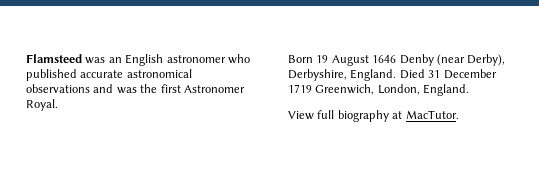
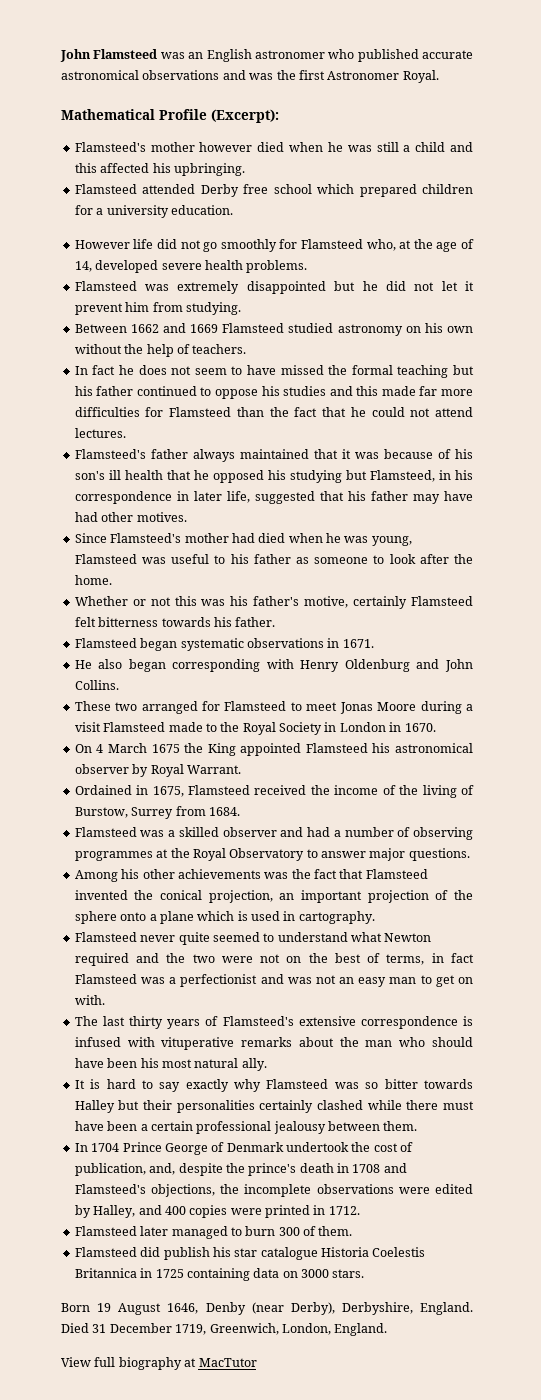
(26, 58) none -> [60,49,91,62] John
(58, 105) none -> [61,109,279,123] [74,142,473,152] [74,163,245,176] [74,184,474,197] [74,205,233,218] [74,239,475,252] [74,260,308,273] [74,281,474,294] [74,302,241,315] [74,323,474,336] [74,344,247,357] [74,365,475,378] [74,386,473,399] [74,407,474,417] [74,428,126,438] [74,449,473,462] [74,470,473,483] [74,491,473,504] [74,512,187,522] [74,533,412,546] [74,554,473,564] [74,575,112,585] [74,596,473,609] [74,617,276,627] [74,638,374,651] [74,659,473,672] [74,680,119,690] [74,701,474,714] [74,722,436,735] [74,743,473,756] [74,764,241,777] [74,785,475,798] [74,806,240,819] [74,827,474,840] [74,848,470,861] [74,869,428,882] [74,890,473,903] [74,911,375,924] [74,932,432,945] [74,953,474,966] [74,974,473,987] [74,995,105,1005] [74,1016,473,1029] [74,1037,473,1050] [74,1058,267,1071] [74,1079,473,1092] [74,1100,474,1113] [74,1121,418,1134] [74,1142,414,1155] [74,1163,407,1176] [74,1184,473,1197] [74,1205,360,1218] [74,1226,353,1239] [74,1247,426,1260] [74,1268,365,1281] // Mathematical Profile (Excerpt): // Flamsteed's mother however died when he was still a child and this affected his upbringing. // Flamsteed attended Derby free school which prepared children for a university education. // However life did not go smoothly for Flamsteed who, at the age of 14, developed severe health problems. // Flamsteed was extremely disappointed but he did not let it prevent him from studying. // Between 1662 and 1669 Flamsteed studied astronomy on his own without the help of teachers. // In fact he does not seem to have missed the formal teaching but his father continued to oppose his studies and this made far more difficulties for Flamsteed than the fact that he could not attend lectures. // Flamsteed's father always maintained that it was because of his son's ill health that he opposed his studying but Flamsteed, in his correspondence in later life, suggested that his father may have had other motives. // Since Flamsteed's mother had died when he was young, Flamsteed was useful to his father as someone to look after the home. // Whether or not this was his father's motive, certainly Flamsteed felt bitterness towards his father. // Flamsteed began systematic observations in 1671. // He also began corresponding with Henry Oldenburg and John Collins. // These two arranged for Flamsteed to meet Jonas Moore during a visit Flamsteed made to the Royal Society in London in 1670. // On 4 March 1675 the King appointed Flamsteed his astronomical observer by Royal Warrant. // Ordained in 1675, Flamsteed received the income of the living of Burstow, Surrey from 1684. // Flamsteed was a skilled observer and had a number of observing programmes at the Royal Observatory to answer major questions. // Among his other achievements was the fact that Flamsteed invented the conical projection, an important projection of the sphere onto a plane which is used in cartography. // Flamsteed never quite seemed to understand what Newton required and the two were not on the best of terms, in fact Flamsteed was a perfectionist and was not an easy man to get on with. // The last thirty years of Flamsteed's extensive correspondence is infused with vituperative remarks about the man who should have been his most natural ally. // It is hard to say exactly why Flamsteed was so bitter towards Halley but their personalities certainly clashed while there must have been a certain professional jealousy between them. // In 1704 Prince George of Denmark undertook the cost of publication, and, despite the prince's death in 1708 and Flamsteed's objections, the incomplete observations were edited by Halley, and 400 copies were printed in 1712. // Flamsteed later managed to burn 300 of them. // Flamsteed did publish his star catalogue Historia Coelestis Britannica in 1725 containing data on 3000 stars.
[372,55,397,63] 1646 -> [167,1303,199,1314] 1646,
[288,84,312,93] 1719 -> [175,1324,207,1335] 1719,
[405,110,459,119] MacTutor. -> [198,1358,257,1367] MacTutor

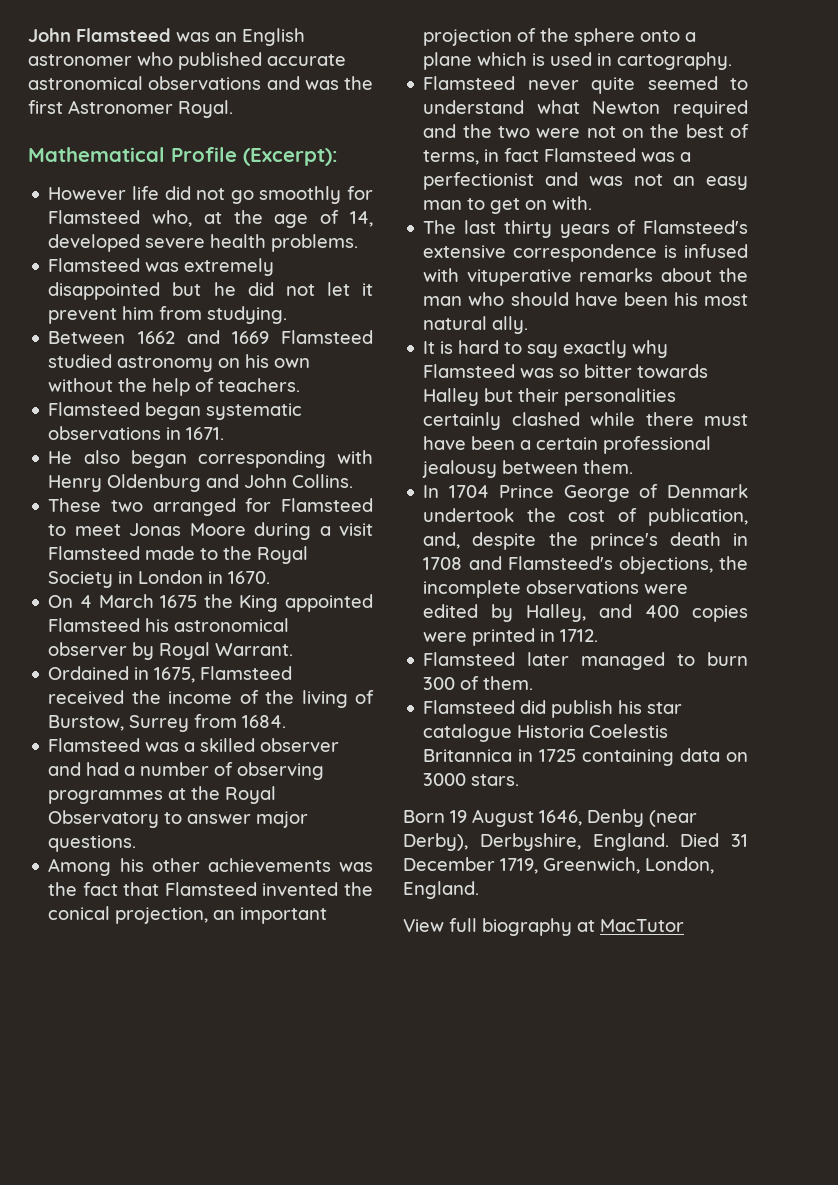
[74,142,473,152] [74,163,245,176] [74,184,474,197] [74,205,233,218] // Flamsteed's mother however died when he was still a child and this affected his upbringing. // Flamsteed attended Derby free school which prepared children for a university education. -> (338, 157) none
[74,365,475,378] [74,386,473,399] [74,407,474,417] [74,428,126,438] [74,449,473,462] [74,470,473,483] [74,491,473,504] [74,512,187,522] [74,533,412,546] [74,554,473,564] [74,575,112,585] [74,596,473,609] [74,617,276,627] // In fact he does not seem to have missed the formal teaching but his father continued to oppose his studies and this made far more difficulties for Flamsteed than the fact that he could not attend lectures. // Flamsteed's father always maintained that it was because of his son's ill health that he opposed his studying but Flamsteed, in his correspondence in later life, suggested that his father may have had other motives. // Since Flamsteed's mother had died when he was young, Flamsteed was useful to his father as someone to look after the home. // Whether or not this was his father's motive, certainly Flamsteed felt bitterness towards his father. -> (301, 385) none

